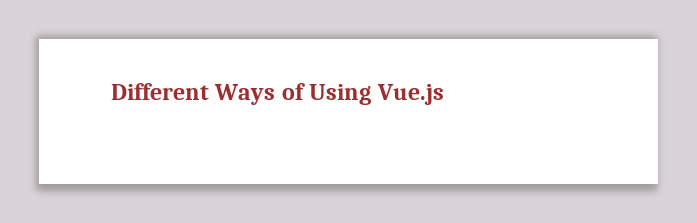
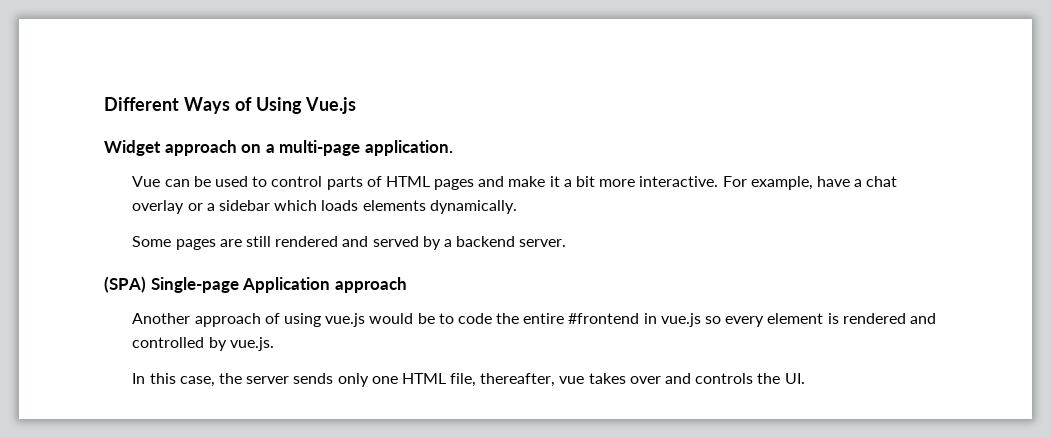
(444, 94) none -> [104,140,453,156] [132,176,898,190] [132,200,517,214] [132,236,567,250] [104,276,407,293] [132,313,936,327] [132,337,274,351] [132,373,805,387] // Widget approach on a multi-page application. // Vue can be used to control parts of HTML pages and make it a bit more interactive. For example, have a chat overlay or a sidebar which loads elements dynamically. // Some pages are still rendered and served by a backend server. // (SPA) Single-page Application approach // Another approach of using vue.js would be to code the entire #frontend in vue.js so every element is rendered and controlled by vue.js. // In this case, the server sends only one HTML file, thereafter, vue takes over and controls the UI.

